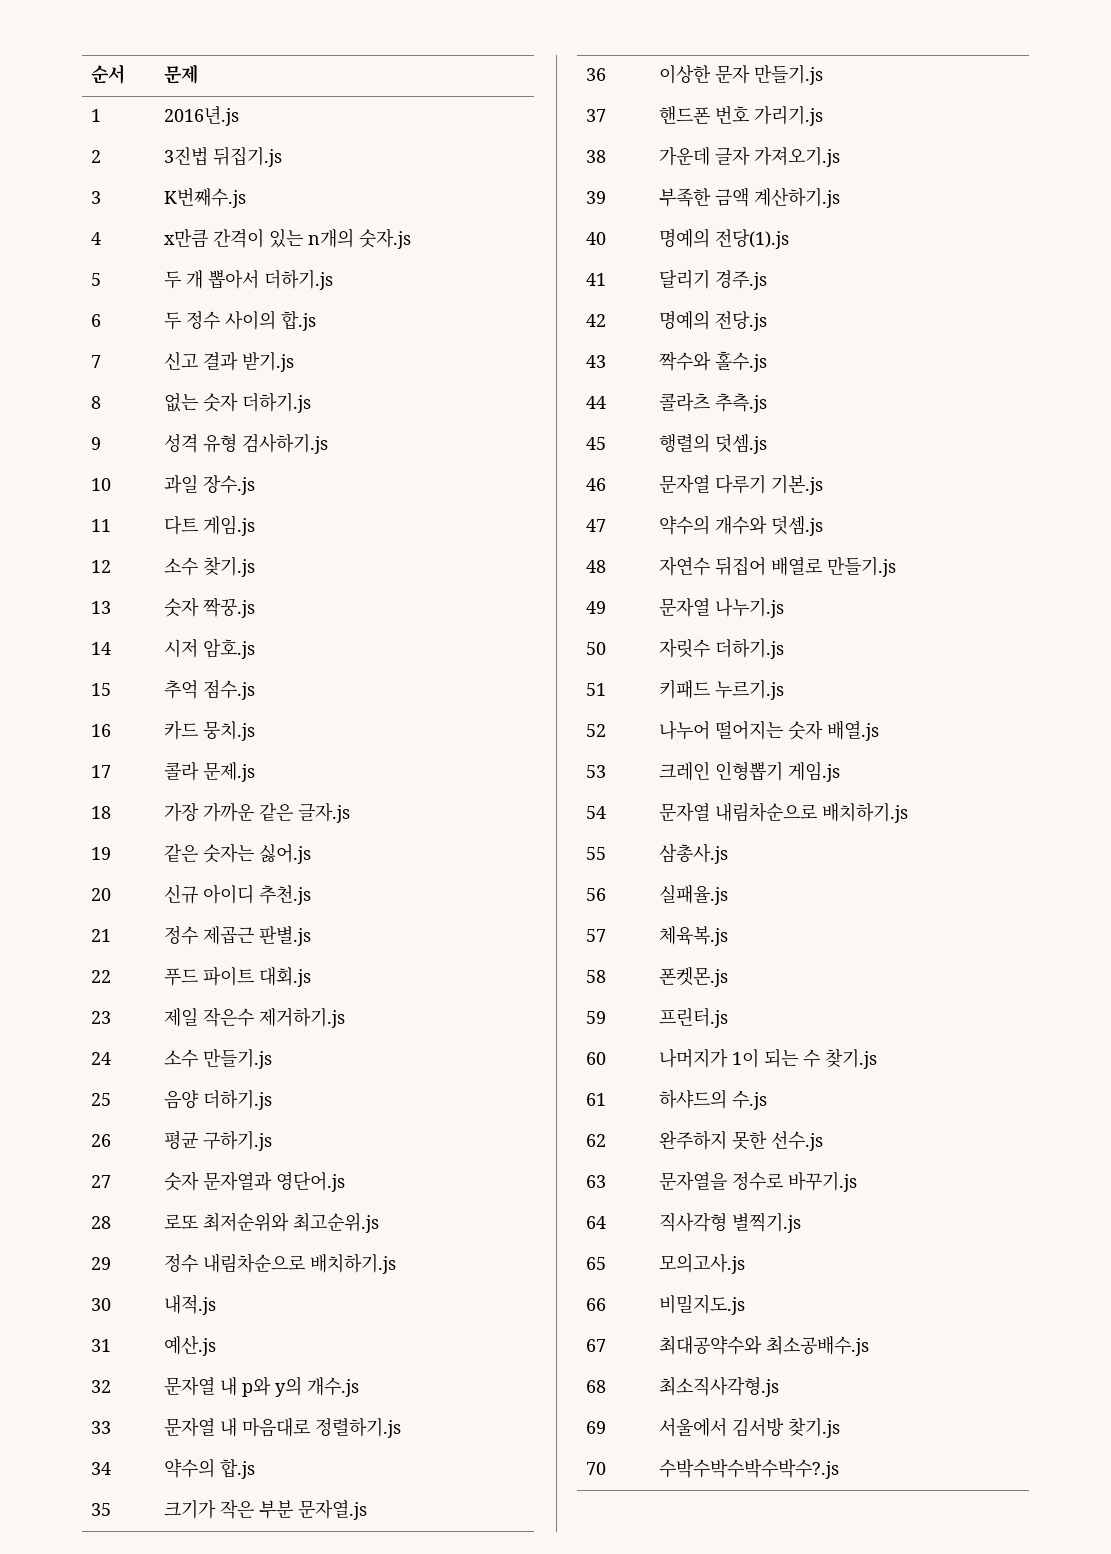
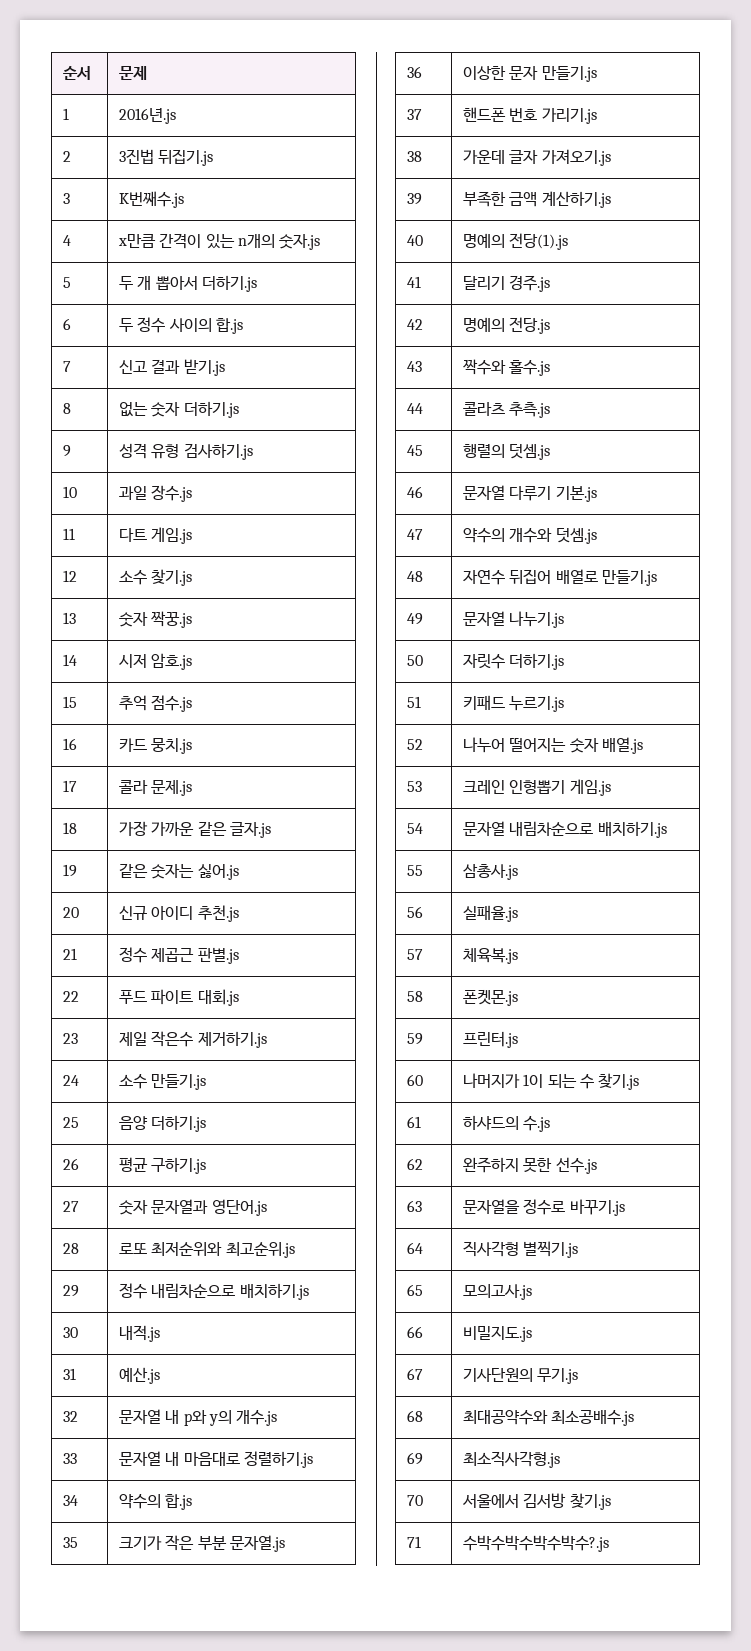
(607, 1345) none -> [463,1368,579,1384] [407,1410,424,1422] | 기사단원의 무기.js // 68
[586,1380,607,1393] 68 -> [407,1452,424,1465] 69
[586,1421,607,1434] 69 -> [407,1495,424,1506] 70
[586,1462,607,1475] 70 -> [407,1536,422,1548] 71

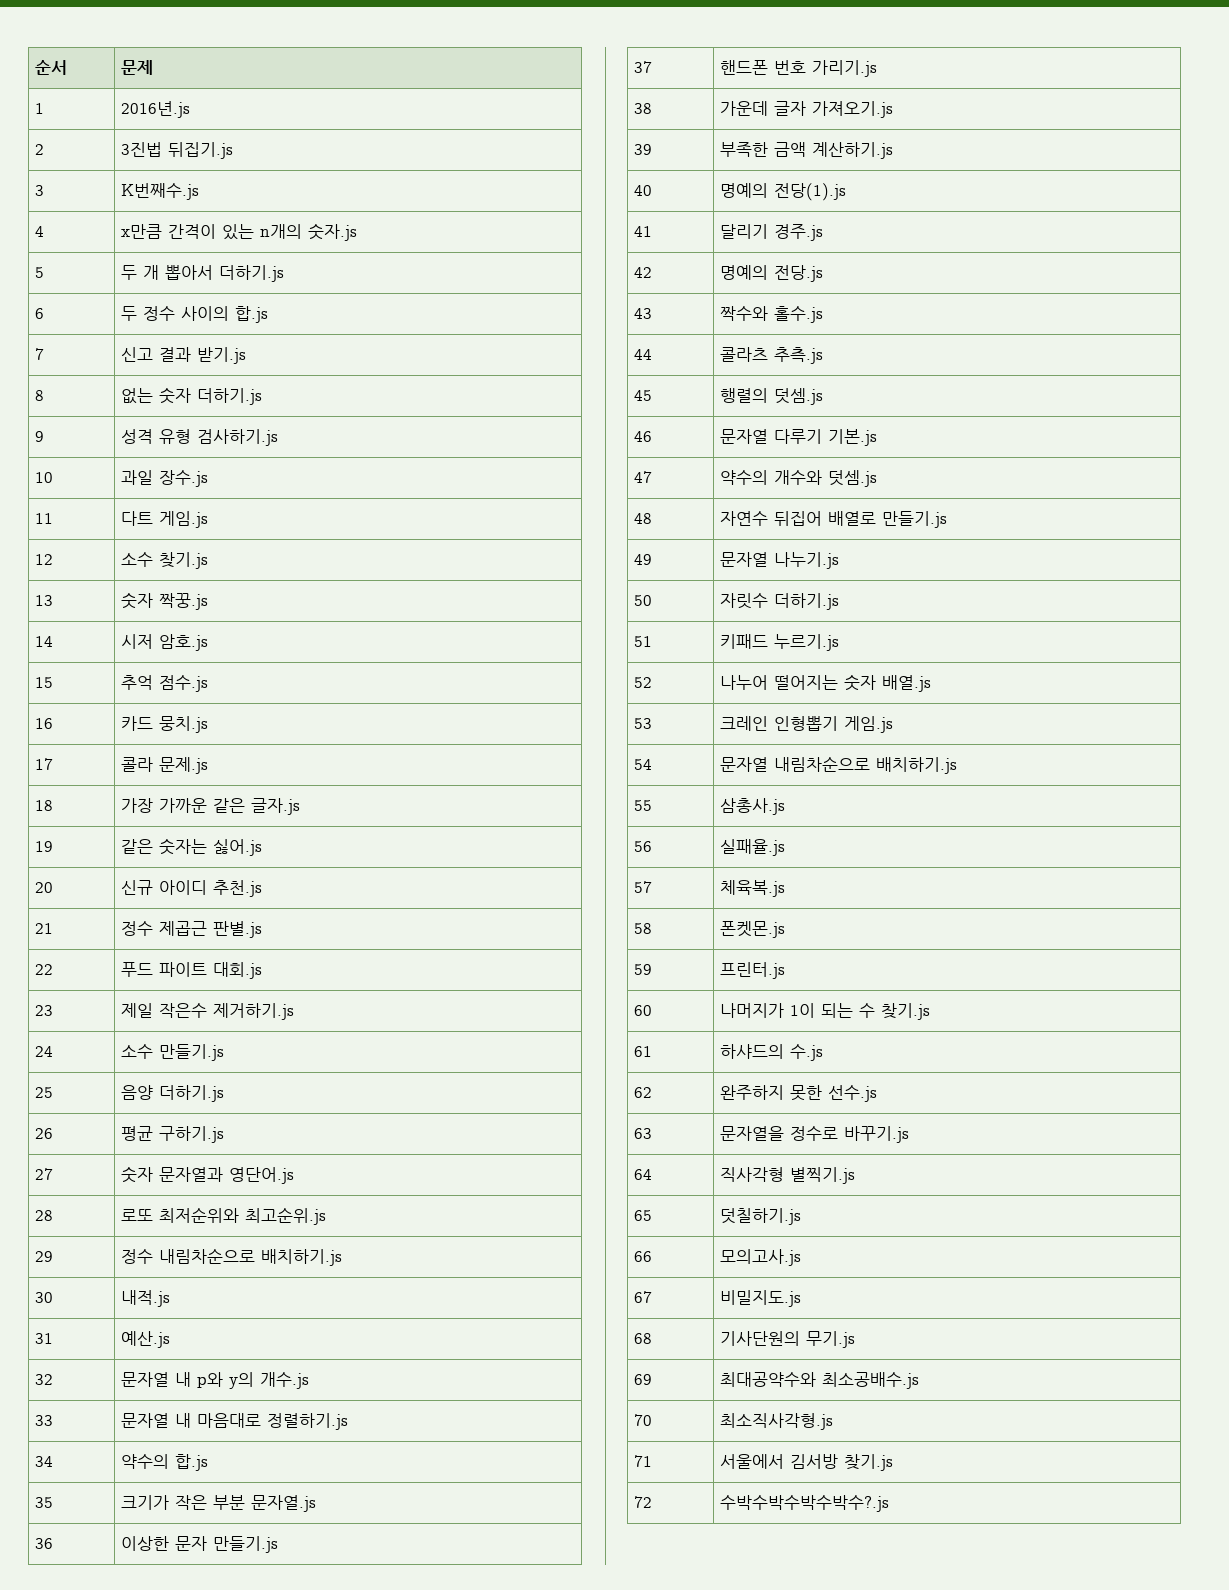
[463,1284,533,1300] 모의고사.js -> [719,1208,801,1225] 덧칠하기.js
(424, 1332) none -> [719,1249,801,1266] [633,1291,652,1303] | 모의고사.js // 67
[407,1368,424,1380] 67 -> [633,1333,652,1344] 68
[407,1410,424,1422] 68 -> [633,1374,652,1385] 69
[407,1452,424,1465] 69 -> [633,1414,652,1426] 70
[407,1495,424,1506] 70 -> [633,1455,652,1467] 71
[407,1536,422,1548] 71 -> [633,1496,652,1508] 72

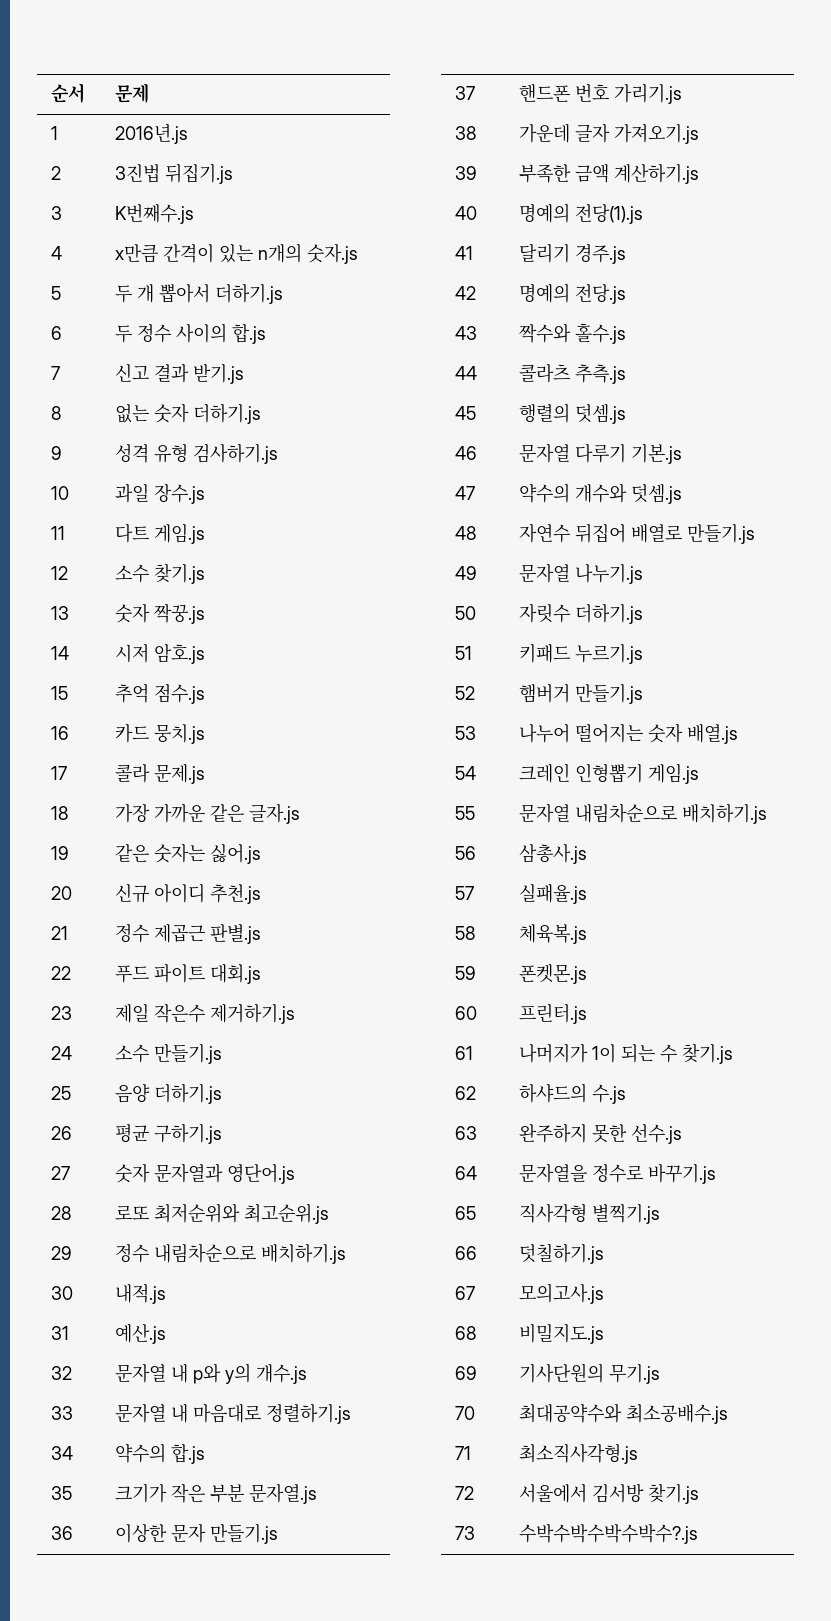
(652, 682) none -> [519,684,644,704] [455,726,477,740] | 햄버거 만들기.js // 53
[633,718,652,729] 53 -> [455,766,477,780] 54
[633,759,652,770] 54 -> [455,806,476,820] 55
[633,800,652,811] 55 -> [455,846,477,860] 56
[633,841,652,852] 56 -> [455,886,475,900] 57
[633,881,652,893] 57 -> [455,926,476,940] 58
[633,923,652,934] 58 -> [455,966,477,980] 59
[633,964,652,975] 59 -> [455,1006,478,1020] 60
[633,1005,652,1016] 60 -> [455,1046,474,1060] 61
[633,1046,652,1057] 61 -> [455,1086,477,1100] 62
[633,1087,652,1098] 62 -> [455,1126,478,1140] 63
[633,1128,652,1139] 63 -> [455,1166,478,1180] 64
[633,1169,652,1180] 64 -> [455,1206,477,1220] 65
[633,1210,652,1221] 65 -> [455,1246,478,1260] 66
[633,1251,652,1262] 66 -> [455,1286,476,1300] 67
[633,1291,652,1303] 67 -> [455,1326,477,1340] 68
[633,1333,652,1344] 68 -> [455,1366,478,1380] 69
[633,1374,652,1385] 69 -> [455,1406,476,1420] 70
[633,1414,652,1426] 70 -> [455,1446,472,1460] 71
[633,1455,652,1467] 71 -> [455,1486,475,1500] 72
[633,1496,652,1508] 72 -> [455,1526,476,1540] 73

